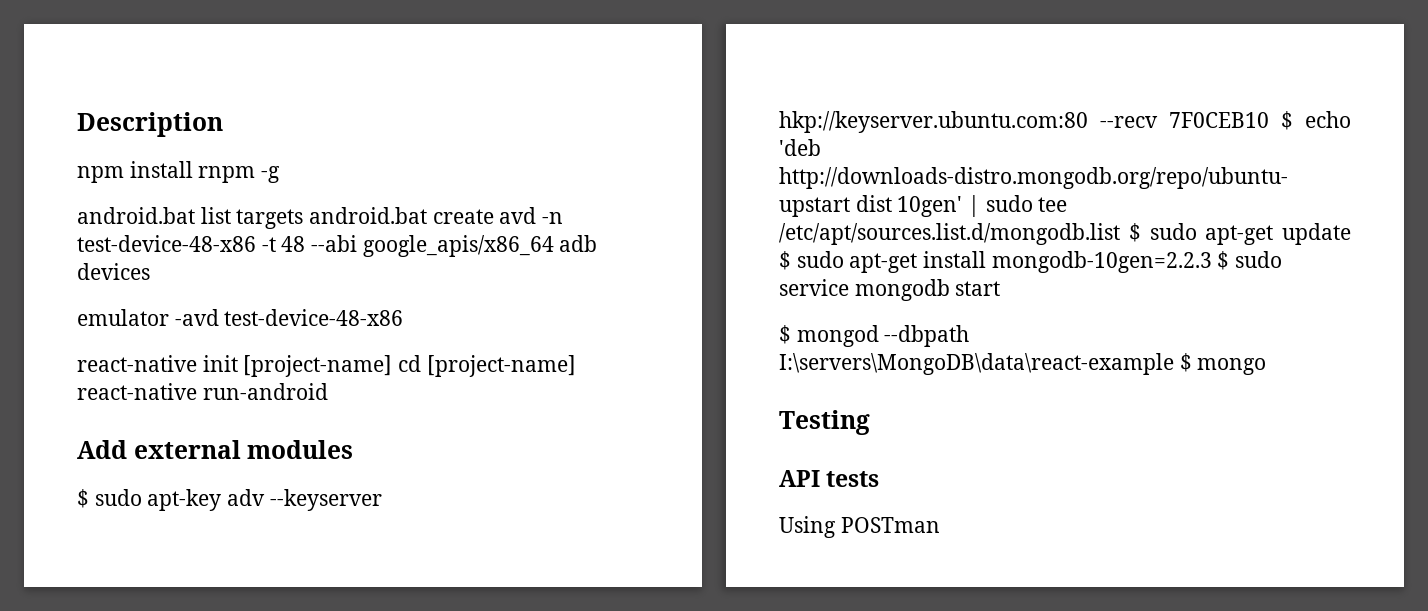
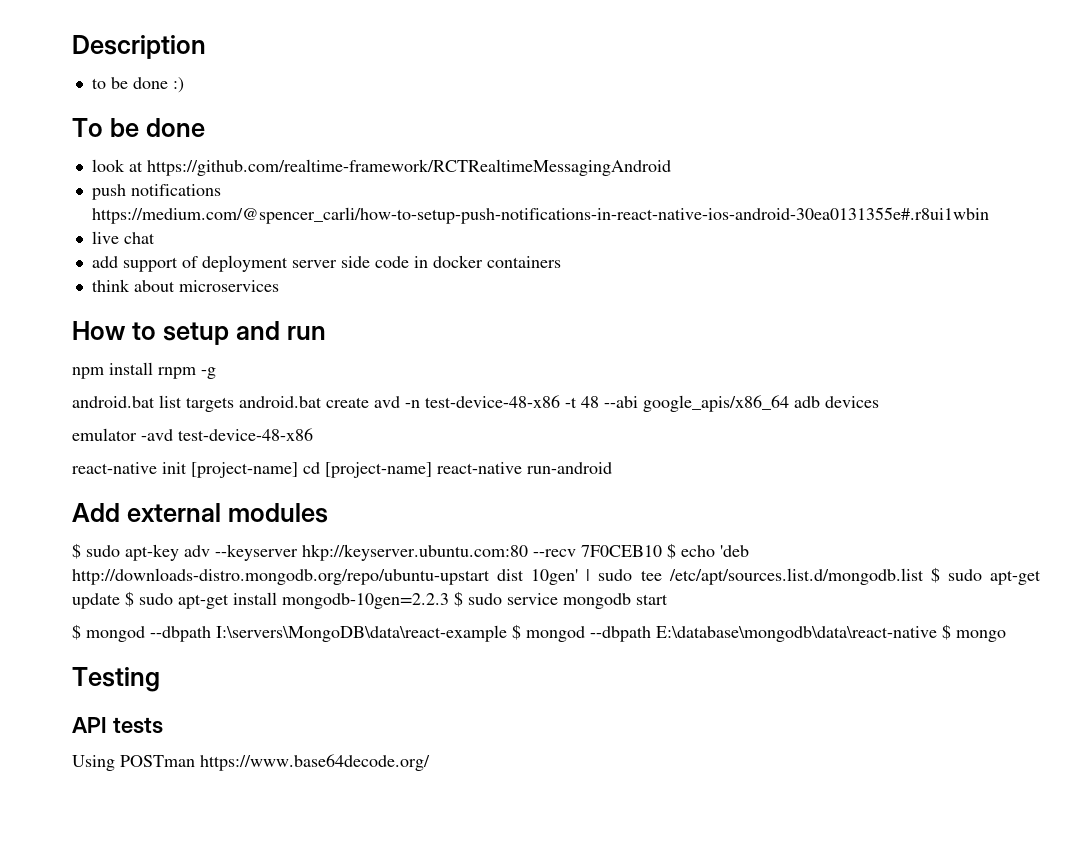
(223, 124) none -> [91,77,184,93] [72,118,205,137] [91,159,671,176] [91,184,221,200] [91,207,989,224] [91,231,155,244] [91,255,561,272] [91,279,279,292] [72,321,326,345] // to be done :) // To be done // look at https://github.com/realtime-framework/RCTRealtimeMessagingAndroid // push notifications https://medium.com/@spencer_carli/how-to-setup-push-notifications-in-react-native-ios-android-30ea0131355e#.r8ui1wbin // live chat // add support of deployment server side code in docker containers // think about microservices // How to setup and run
(1192, 362) none -> [526,624,951,642] mongod --dbpath E:\database\mongodb\data\react-native $
(940, 525) none -> [200,754,430,771] https://www.base64decode.org/

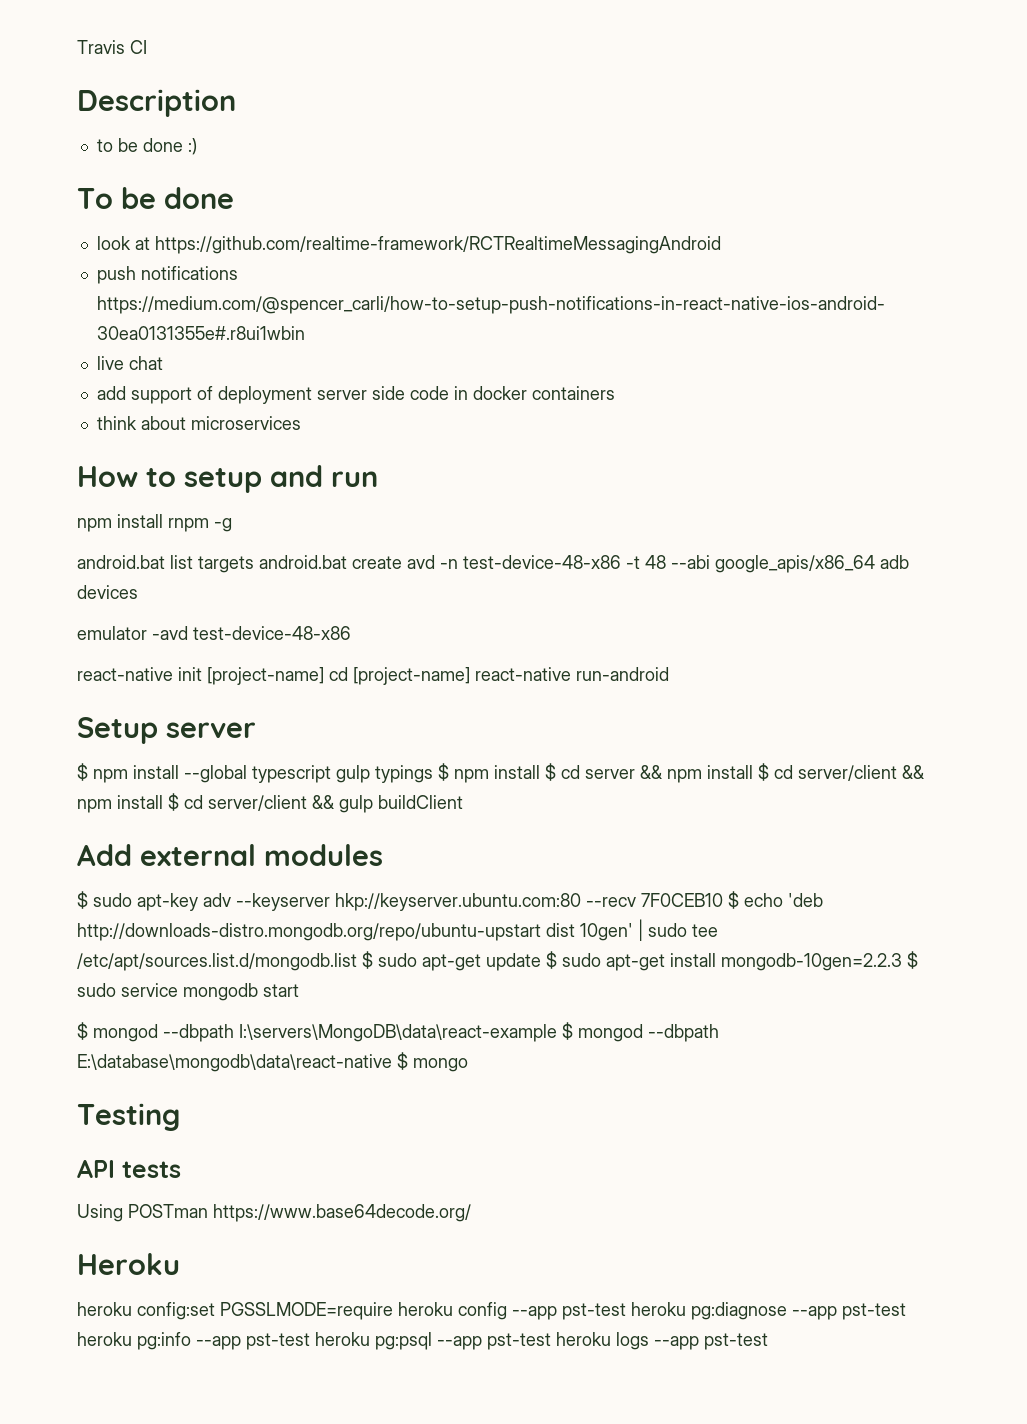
(72, 47) none -> [77,40,147,54] Travis CI //
(612, 468) none -> [77,717,256,744] [77,763,924,783] [77,793,463,813] // Setup server // $ npm install --global typescript gulp typings $ npm install $ cd server && npm install $ cd server/client && npm install $ cd server/client && gulp buildClient
(430, 762) none -> [77,1253,180,1275] [77,1302,906,1320] [77,1332,768,1350] // Heroku // heroku config:set PGSSLMODE=require heroku config --app pst-test heroku pg:diagnose --app pst-test heroku pg:info --app pst-test heroku pg:psql --app pst-test heroku logs --app pst-test

